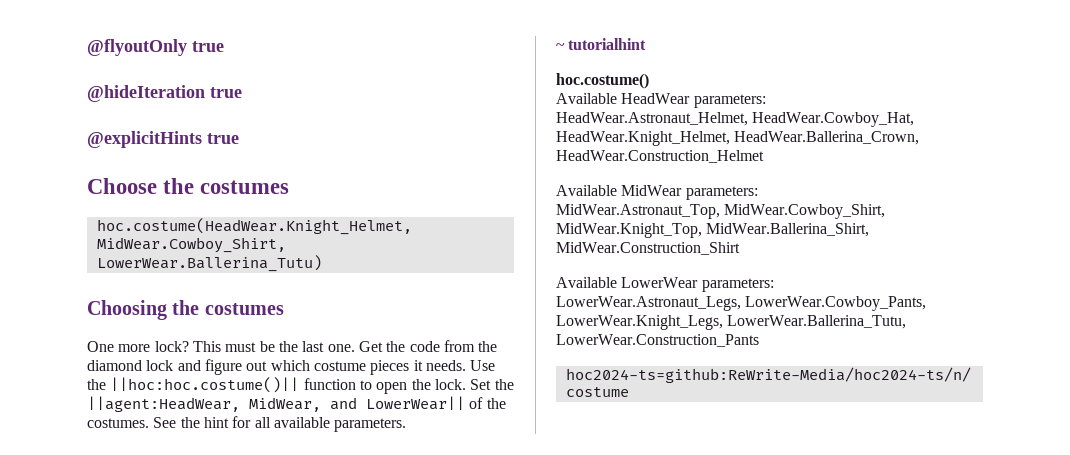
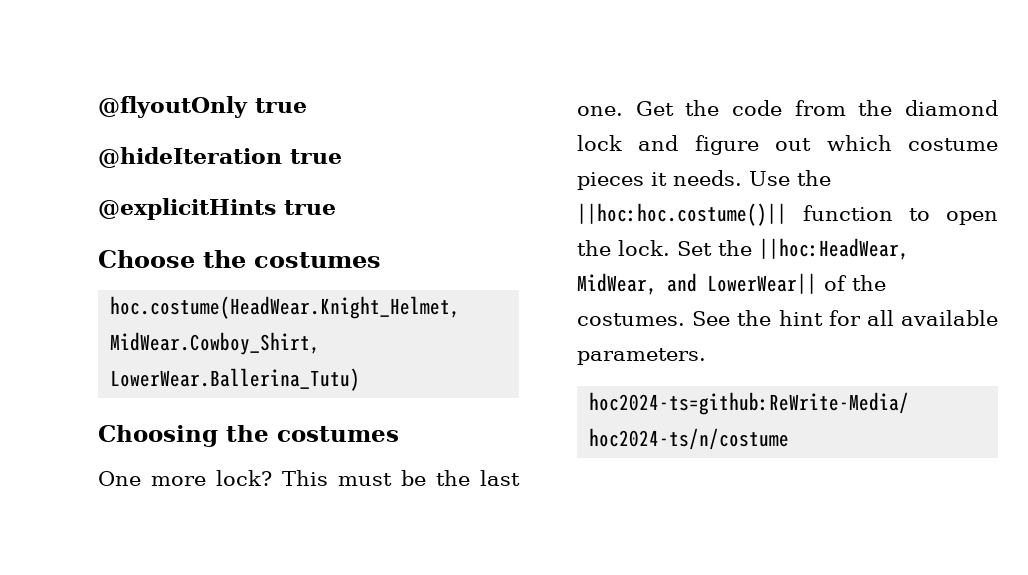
[87,396,240,412] ||agent:HeadWear, -> [759,238,909,260] ||hoc:HeadWear,
[556,38,647,50] [556,73,649,89] [556,93,766,108] [556,112,915,127] [556,131,920,146] [556,150,764,163] [556,185,758,200] [556,204,886,219] [556,223,870,238] [556,242,740,255] [556,277,774,292] [556,296,927,311] [556,315,907,330] [556,334,759,347] // ~ tutorialhint // hoc.costume() // Available HeadWear parameters: // HeadWear.Astronaut_Helmet, HeadWear.Cowboy_Hat, HeadWear.Knight_Helmet, HeadWear.Ballerina_Crown, HeadWear.Construction_Helmet // Available MidWear parameters: // MidWear.Astronaut_Top, MidWear.Cowboy_Shirt, MidWear.Knight_Top, MidWear.Ballerina_Shirt, MidWear.Construction_Shirt // Available LowerWear parameters: // LowerWear.Astronaut_Legs, LowerWear.Cowboy_Pants, LowerWear.Knight_Legs, LowerWear.Ballerina_Tutu, LowerWear.Construction_Pants -> (706, 356) none

